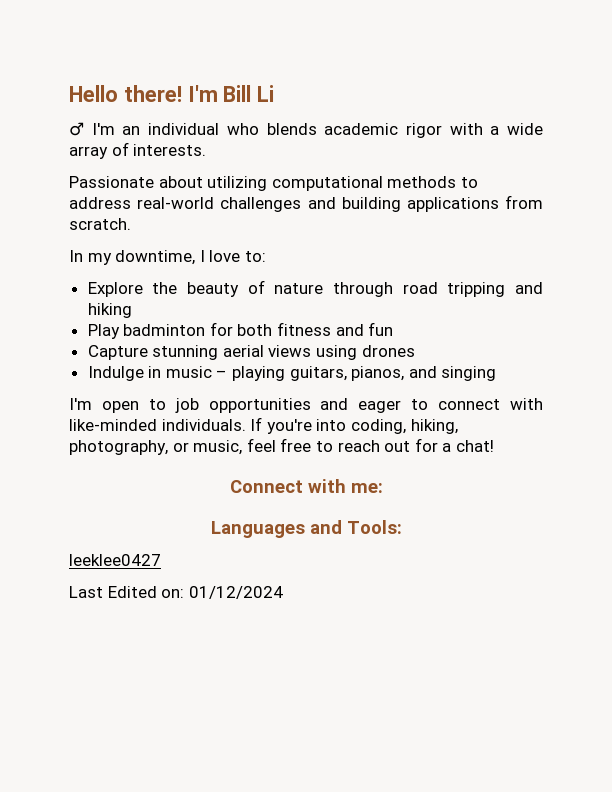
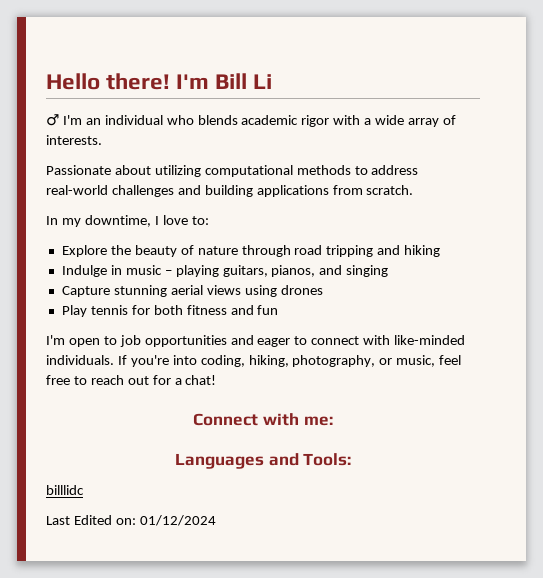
[87,322,394,339] [87,345,415,360] // Play badminton for both fitness and fun // Capture stunning aerial views using drones -> (441, 251) none
(497, 373) none -> [61,285,323,297] [61,305,279,317] // Capture stunning aerial views using drones // Play tennis for both fitness and fun
[69,554,161,566] leeklee0427 -> [46,485,84,495] billlidc

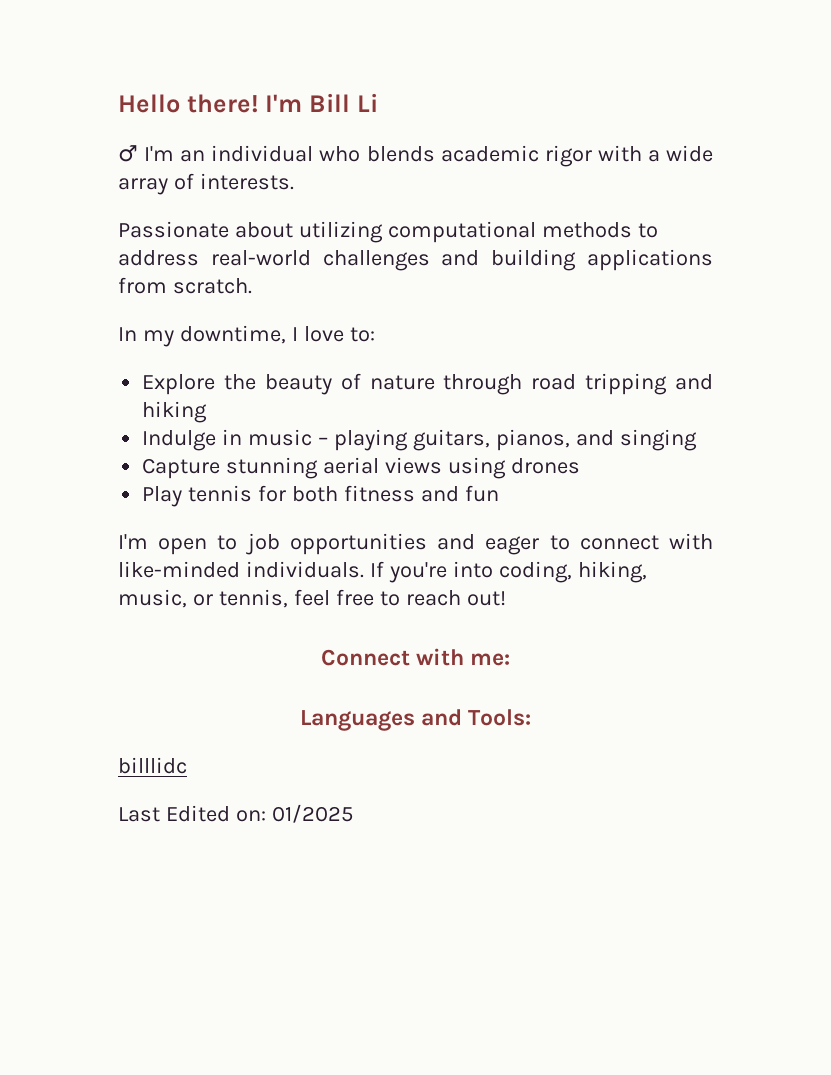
[292,355,436,367] photography, or music, -> [118,589,288,608] music, or tennis,
[127,375,217,385] out for a chat! -> [466,591,506,606] out!
[139,515,216,526] 01/12/2024 -> [271,804,353,823] 01/2025

